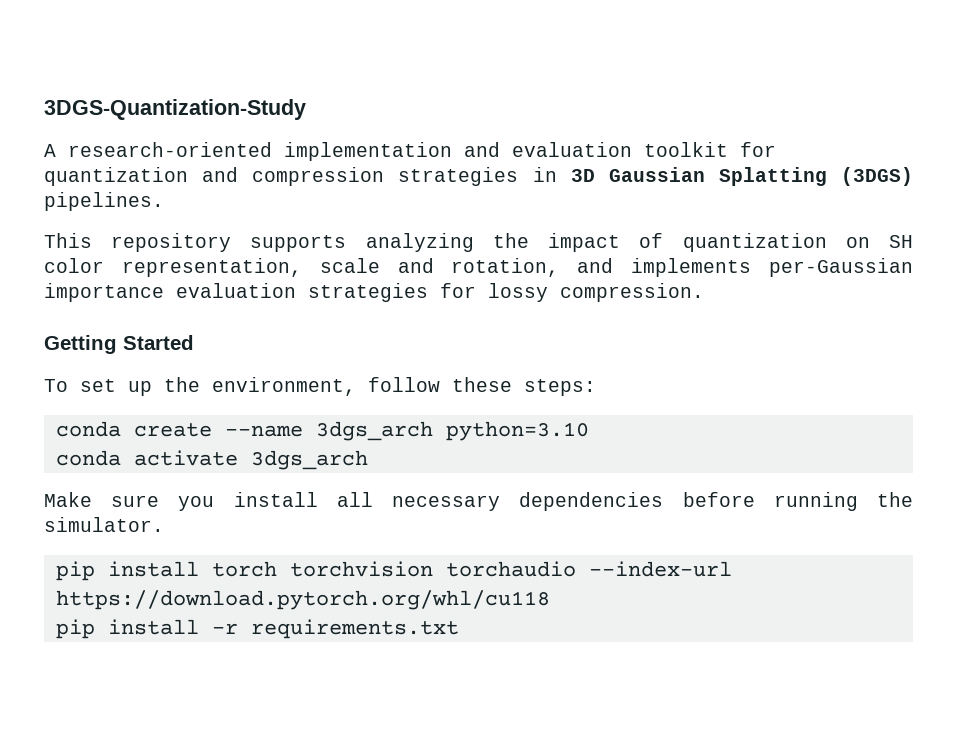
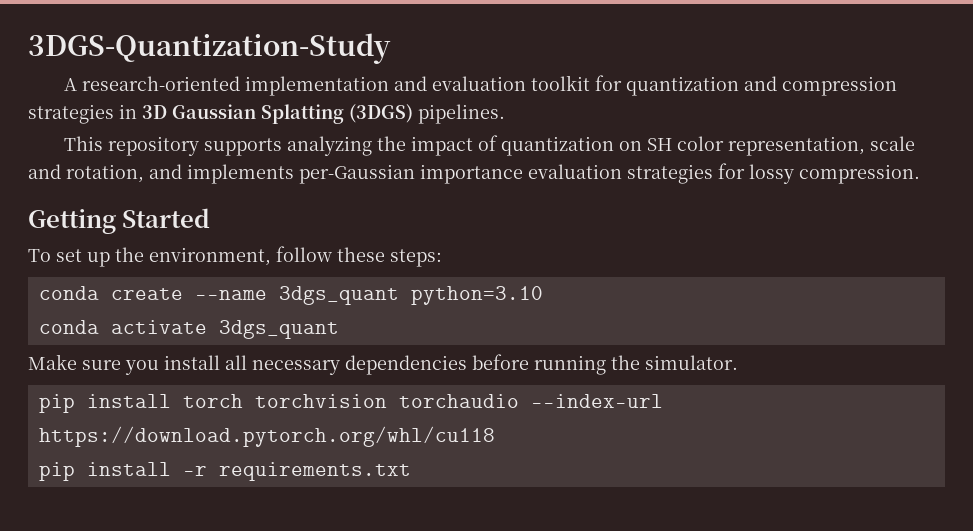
[315,421,433,441] 3dgs_arch -> [278,286,399,305] 3dgs_quant
[250,450,368,470] 3dgs_arch -> [218,320,339,339] 3dgs_quant

